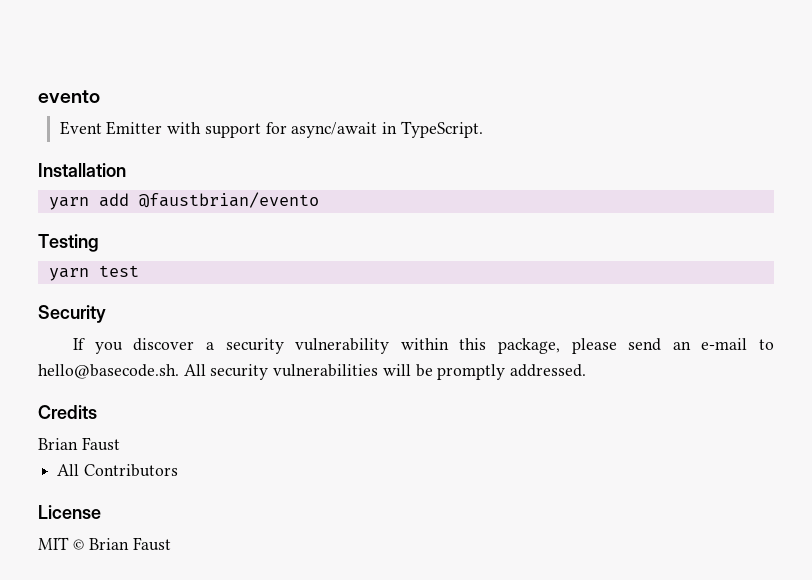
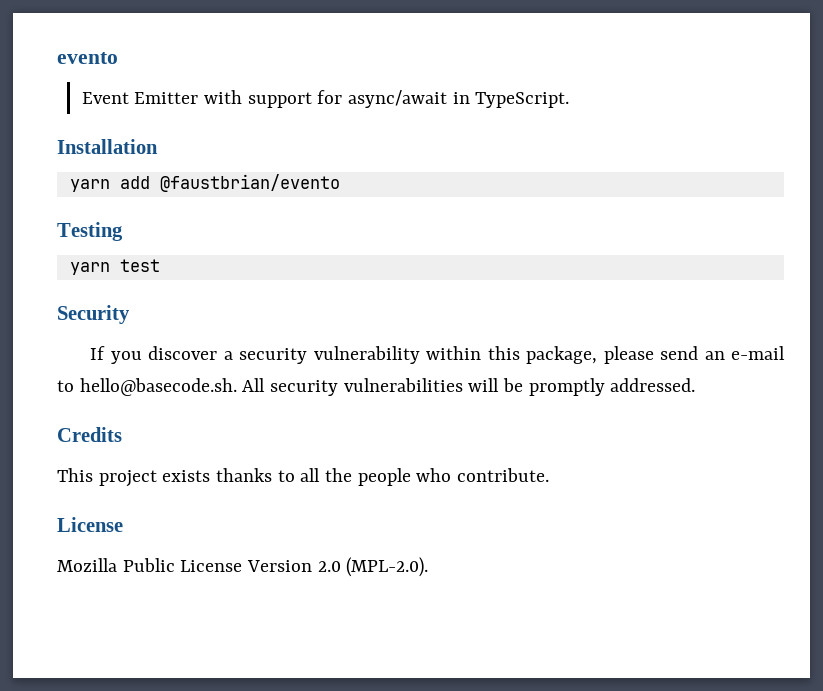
[38,437,120,451] [57,464,178,477] [38,505,101,519] [38,537,172,551] Brian Faust // All Contributors // License // MIT © Brian Faust -> [57,468,550,487] [57,517,123,532] [57,557,429,577] This project exists thanks to all the people who contribute. // License // Mozilla Public License Version 2.0 (MPL-2.0).

